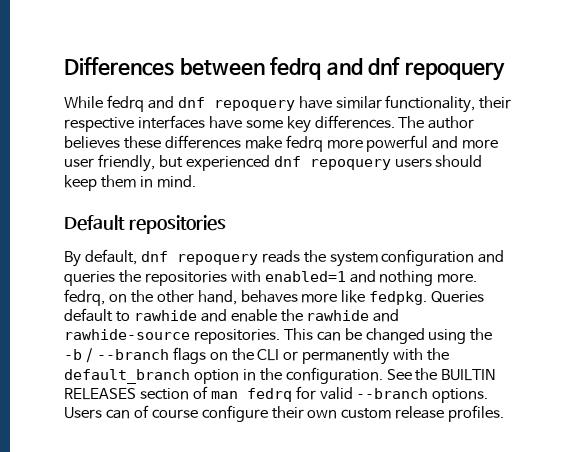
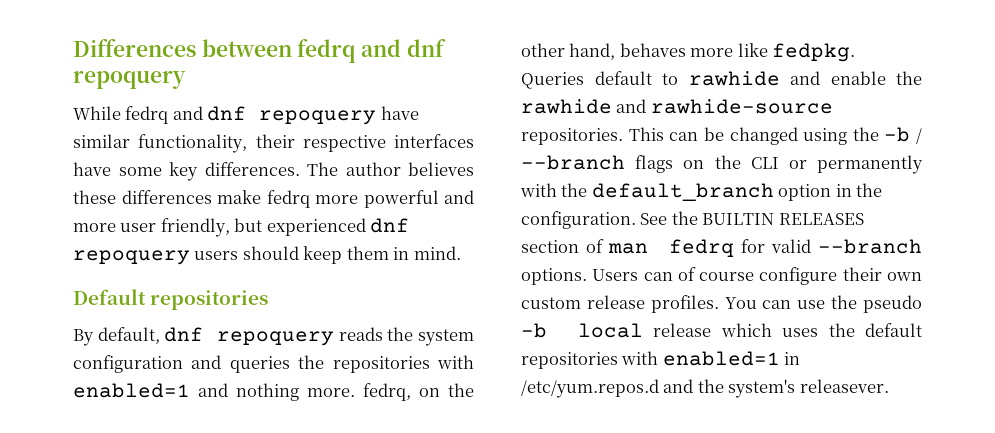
(505, 413) none -> [724,295,922,313] [521,323,922,338] [521,351,801,369] [521,379,889,398] You can use the pseudo -b local release which uses the default repositories with enabled=1 in /etc/yum.repos.d and the system's releasever.

